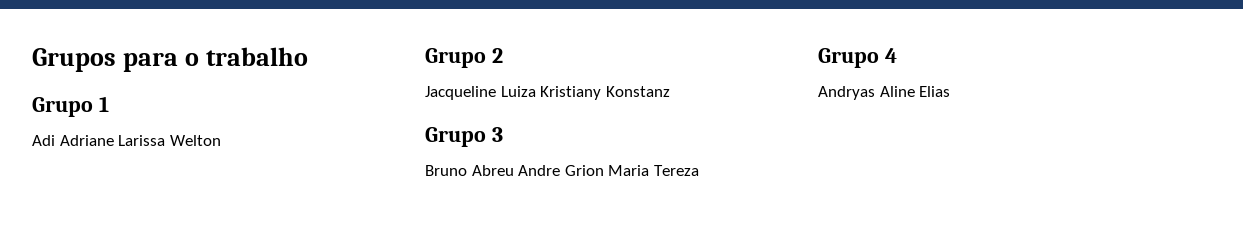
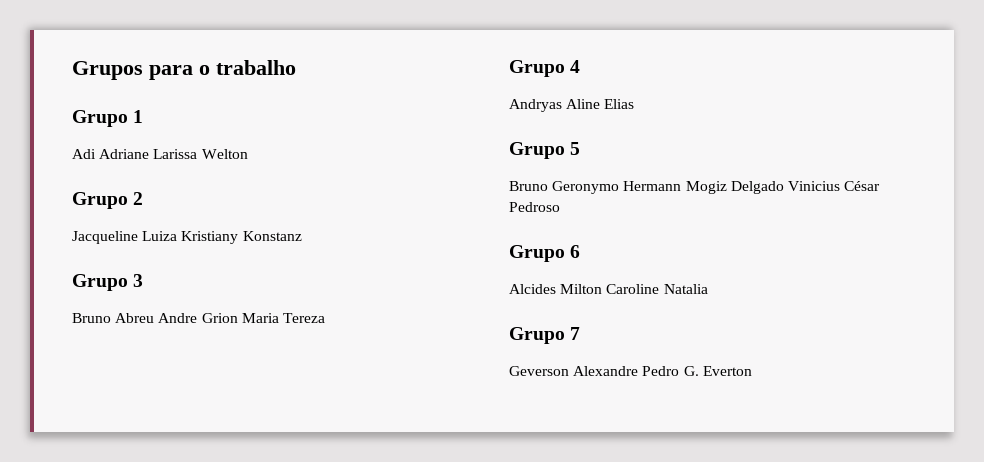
(951, 91) none -> [509,142,581,159] [509,181,881,194] [509,202,560,212] [509,245,581,262] [509,284,708,294] [509,327,581,344] [509,366,752,376] // Grupo 5 // Bruno Geronymo Hermann Mogiz Delgado Vinicius César Pedroso // Grupo 6 // Alcides Milton Caroline Natalia // Grupo 7 // Geverson Alexandre Pedro G. Everton

